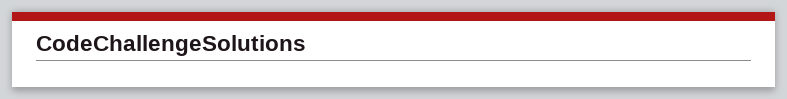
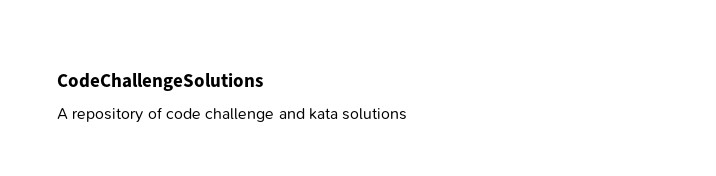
(306, 45) none -> [57,107,408,123] // A repository of code challenge and kata solutions

